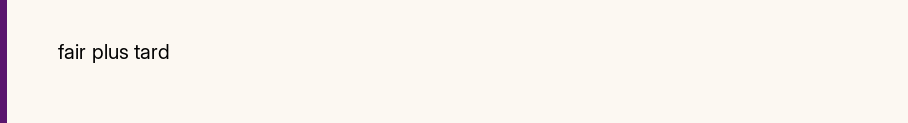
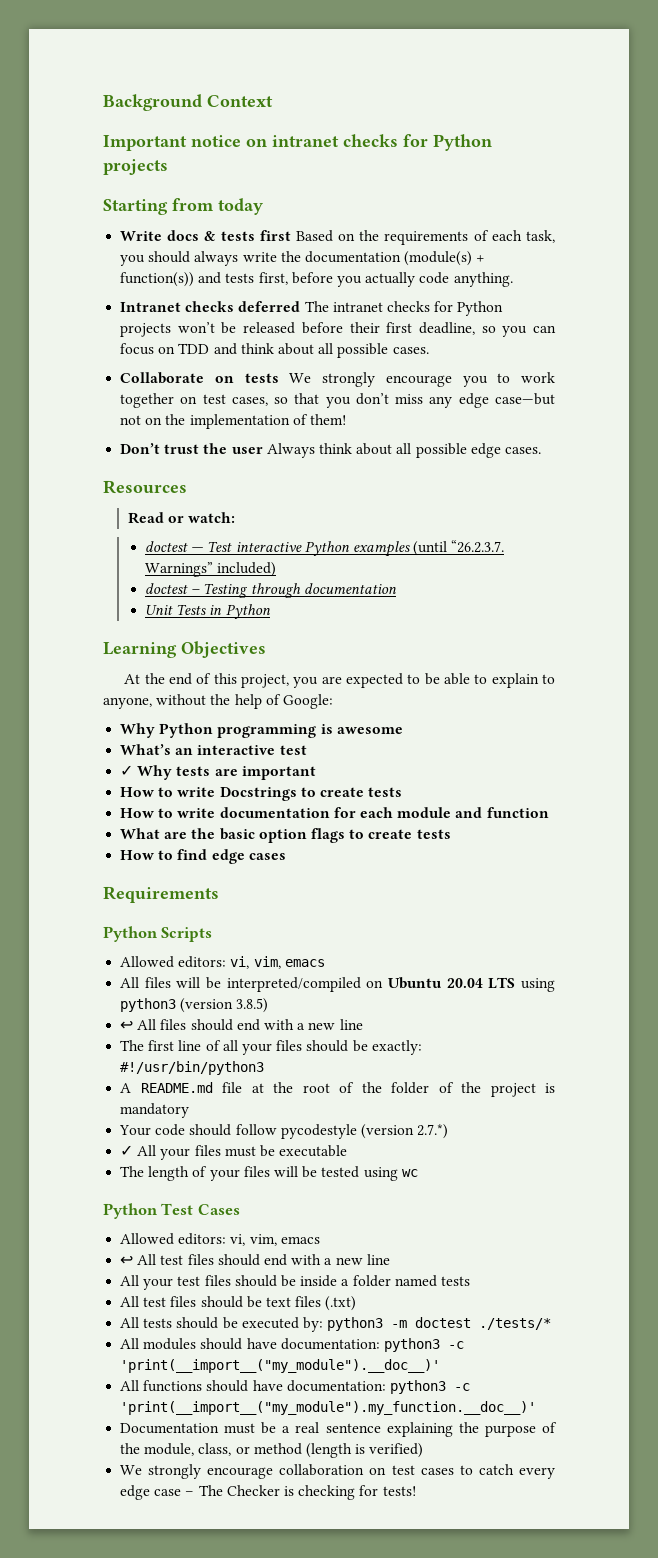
[58,44,171,63] fair plus tard -> [103,94,273,111] [103,134,492,151] [103,159,168,175] [103,198,263,215] [120,230,555,245] [120,251,486,266] [120,272,513,287] [120,301,504,316] [120,322,556,337] [120,343,429,358] [120,372,555,387] [120,393,555,408] [120,414,346,429] [120,443,541,458] [103,480,187,494] [127,512,236,524] [144,540,505,557] [144,562,277,577] [144,583,397,598] [144,604,271,619] [103,641,266,658] [124,673,556,688] [103,694,333,709] [120,723,403,738] [120,744,307,755] [120,765,316,780] [120,787,403,801] [120,807,549,818] [120,828,451,843] [120,849,286,864] [103,886,219,903] [103,926,213,942] [120,956,325,969] [120,977,555,992] [120,998,269,1013] [120,1019,363,1031] [120,1040,422,1055] [120,1061,265,1075] [120,1082,555,1097] [120,1103,190,1118] [119,1124,449,1139] [120,1145,348,1160] [120,1166,418,1181] [103,1203,240,1219] [120,1233,320,1246] [120,1254,390,1266] [120,1275,470,1290] [120,1296,357,1311] [120,1317,552,1332] [120,1338,464,1352] [120,1359,441,1373] [120,1380,470,1394] [120,1401,537,1415] [120,1422,557,1437] [120,1443,424,1458] [120,1464,555,1479] [120,1485,416,1500] Background Context // Important notice on intranet checks for Python projects // Starting from today // Write docs & tests first Based on the requirements of each task, you should always write the documentation (module(s) + function(s)) and tests first, before you actually code anything. // Intranet checks deferred The intranet checks for Python projects won’t be released before their first deadline, so you can focus on TDD and think about all possible cases. // Collaborate on tests We strongly encourage you to work together on test cases, so that you don’t miss any edge case—but not on the implementation of them! // Don’t trust the user Always think about all possible edge cases. // Resources // Read or watch: // doctest — Test interactive Python examples (until “26.2.3.7. Warnings” included) // doctest – Testing through documentation // Unit Tests in Python // Learning Objectives // At the end of this project, you are expected to be able to explain to anyone, without the help of Google: // Why Python programming is awesome // What’s an interactive test // ✓ Why tests are important // How to write Docstrings to create tests // How to write documentation for each module and function // What are the basic option flags to create tests // How to find edge cases // Requirements // Python Scripts // Allowed editors: vi, vim, emacs // All files will be interpreted/compiled on Ubuntu 20.04 LTS using python3 (version 3.8.5) // ↩ All files should end with a new line // The first line of all your files should be exactly: #!/usr/bin/python3 // A README.md file at the root of the folder of the project is mandatory // Your code should follow pycodestyle (version 2.7.*) // ✓ All your files must be executable // The length of your files will be tested using wc // Python Test Cases // Allowed editors: vi, vim, emacs // ↩ All test files should end with a new line // All your test files should be inside a folder named tests // All test files should be text files (.txt) // All tests should be executed by: python3 -m doctest ./tests/* // All modules should have documentation: python3 -c 'print(__import__("my_module").__doc__)' // All functions should have documentation: python3 -c 'print(__import__("my_module").my_function.__doc__)' // Documentation must be a real sentence explaining the purpose of the module, class, or method (length is verified) // We strongly encourage collaboration on test cases to catch every edge case – The Checker is checking for tests!

